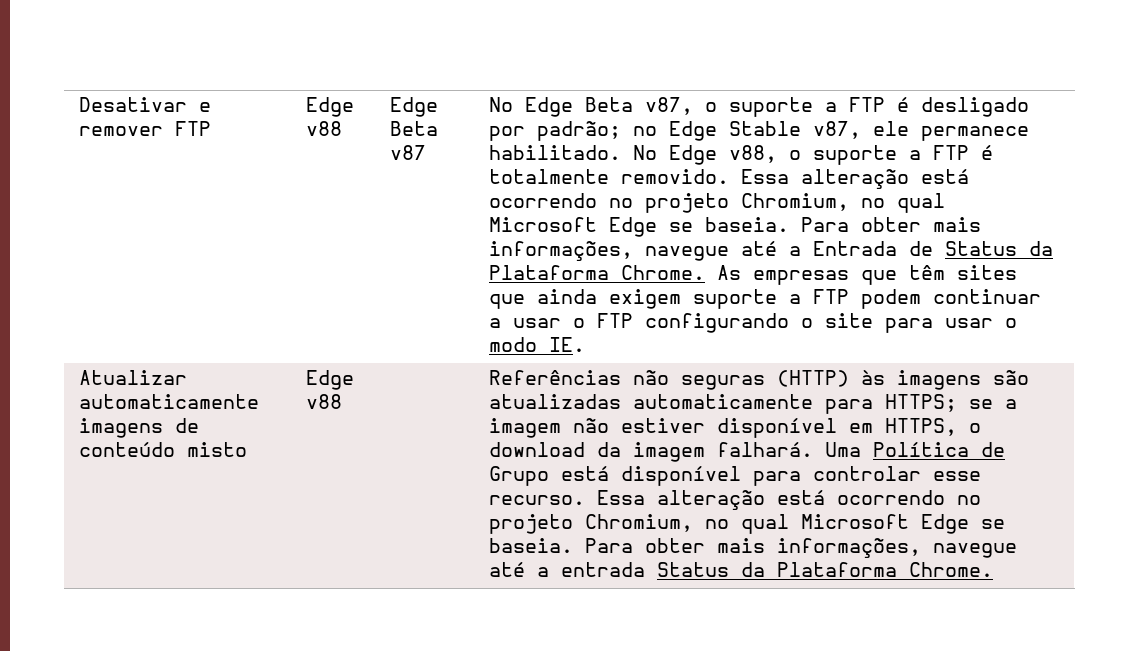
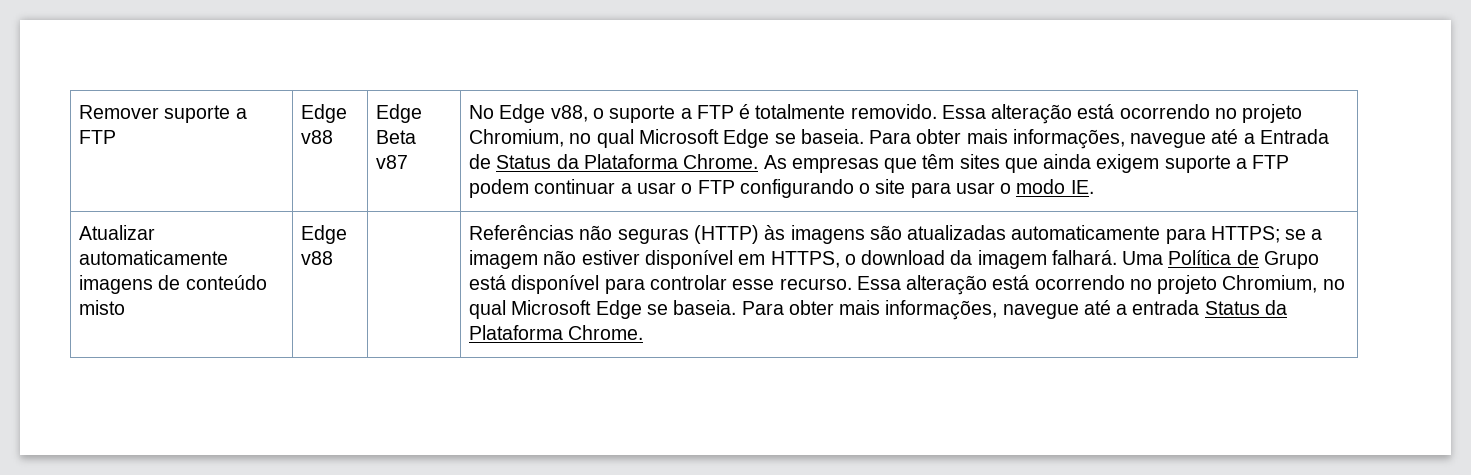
[78,97,211,112] [78,126,163,136] Desativar e remover -> [79,105,247,123] Remover suporte a
[584,97,1029,117] [488,121,1029,141] [488,145,717,165] Beta v87, o suporte a FTP é desligado por padrão; no Edge Stable v87, ele permanece habilitado. No Edge -> (546, 113) none

